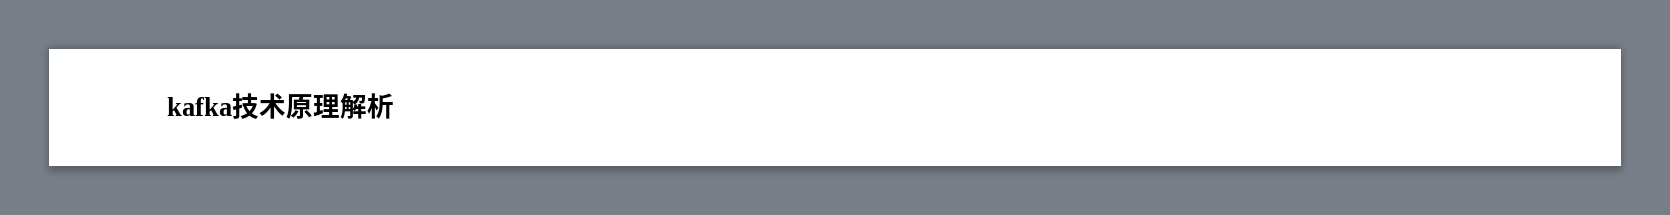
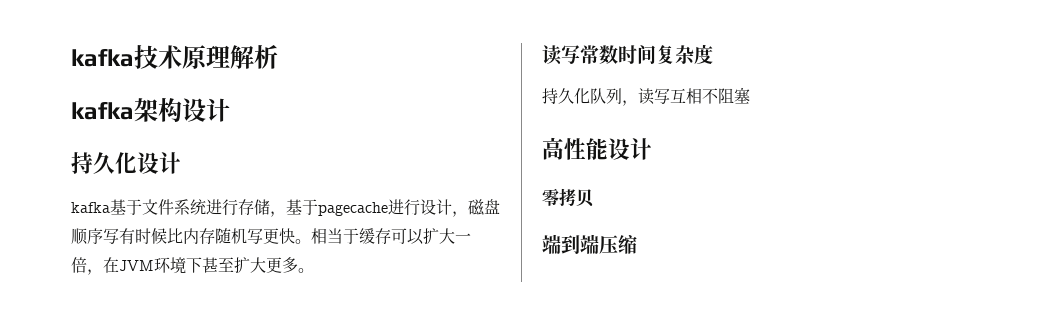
(394, 106) none -> [71,98,230,122] [71,152,181,174] [71,199,500,217] [71,228,471,245] [71,257,314,275] [542,44,713,65] [542,87,750,106] [542,137,652,160] [542,188,594,207] [542,234,637,254] // kafka架构设计 // 持久化设计 // kafka基于文件系统进行存储，基于pagecache进行设计，磁盘顺序写有时候比内存随机写更快。相当于缓存可以扩大一倍，在JVM环境下甚至扩大更多。 // 读写常数时间复杂度 // 持久化队列，读写互相不阻塞 // 高性能设计 // 零拷贝 // 端到端压缩

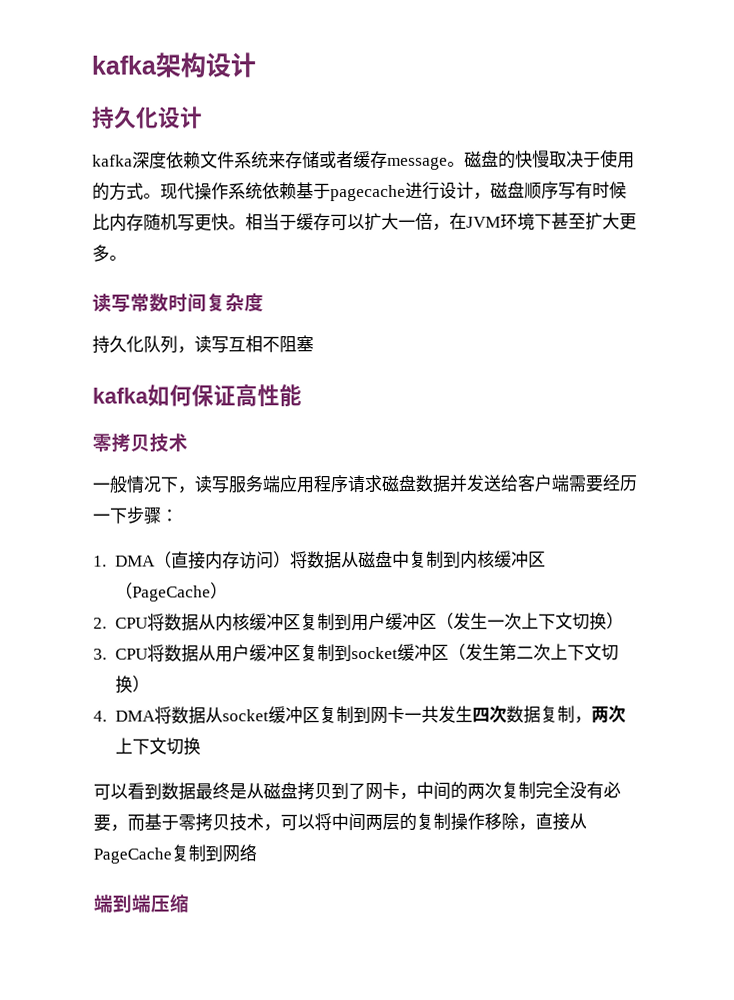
[71,44,278,69] [71,101,134,120] kafka技术原理解析 // kafka -> [91,55,157,75] kafka
[110,199,286,217] 基于文件系统进行存储， -> [132,149,635,170] [92,182,297,201] 深度依赖文件系统来存储或者缓存message。磁盘的快慢取决于使用的方式。现代操作系统依赖
(750, 95) none -> [92,384,236,407] kafka如何保证
[608,138,652,160] [542,188,594,207] 设计 // 零拷贝 -> [92,433,188,453] [92,474,637,494] [93,506,179,525] [93,550,546,570] [114,582,228,602] [93,612,624,632] [93,643,619,663] [114,675,150,694] [93,705,626,725] [114,737,201,756] [93,781,621,801] [93,812,587,832] [93,844,257,864] // 零拷贝技术 // 一般情况下，读写服务端应用程序请求磁盘数据并发送给客户端需要经历一下步骤： // 1. DMA（直接内存访问）将数据从磁盘中复制到内核缓冲区（PageCache） // 2. CPU将数据从内核缓冲区复制到用户缓冲区（发生一次上下文切换） // 3. CPU将数据从用户缓冲区复制到socket缓冲区（发生第二次上下文切换） // 4. DMA将数据从socket缓冲区复制到网卡一共发生四次数据复制，两次上下文切换 // 可以看到数据最终是从磁盘拷贝到了网卡，中间的两次复制完全没有必要，而基于零拷贝技术，可以将中间两层的复制操作移除，直接从PageCache复制到网络

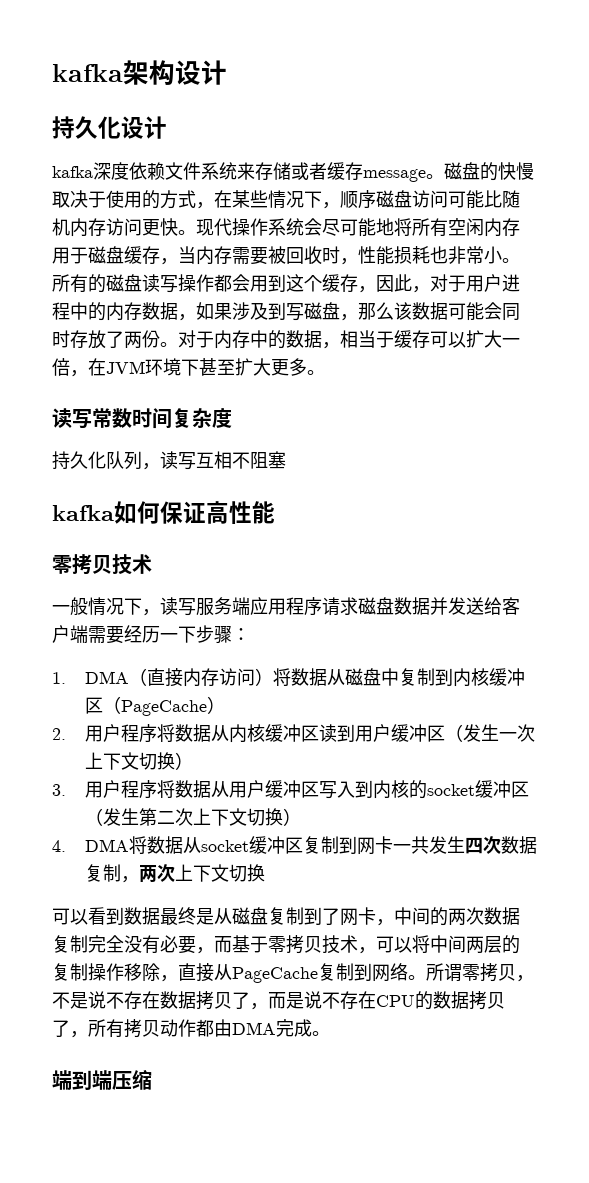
[143,181,627,202] [92,213,246,232] 。现代操作系统依赖基于pagecache进行设计，磁盘顺序写有时候比内存随机写更快。 -> [196,190,520,209] [52,218,520,237] [52,246,520,265] [52,274,520,293] [52,302,520,321] [52,330,340,349] ，在某些情况下，顺序磁盘访问可能比随机内存访问更快。现代操作系统会尽可能地将所有空闲内存用于磁盘缓存，当内存需要被回收时，性能损耗也非常小。所有的磁盘读写操作都会用到这个缓存，因此，对于用户进程中的内存数据，如果涉及到写磁盘，那么该数据可能会同时存放了两份。对于内存中的数据，
[114,617,148,629] CPU -> [84,724,157,743] 用户程序
[299,613,335,631] 复制 -> [318,724,337,742] 读
[114,648,148,660] CPU -> [84,780,157,799] 用户程序
[299,644,352,662] 复制到 -> [318,780,427,799] 写入到内核的
[297,782,332,801] 拷贝 -> [268,907,304,925] 复制
(502, 790) none -> [484,907,520,925] 数据
(257, 853) none -> [408,963,534,982] [52,991,505,1010] [52,1019,330,1038] 。所谓零拷贝，不是说不存在数据拷贝了，而是说不存在CPU的数据拷贝了，所有拷贝动作都由DMA完成。

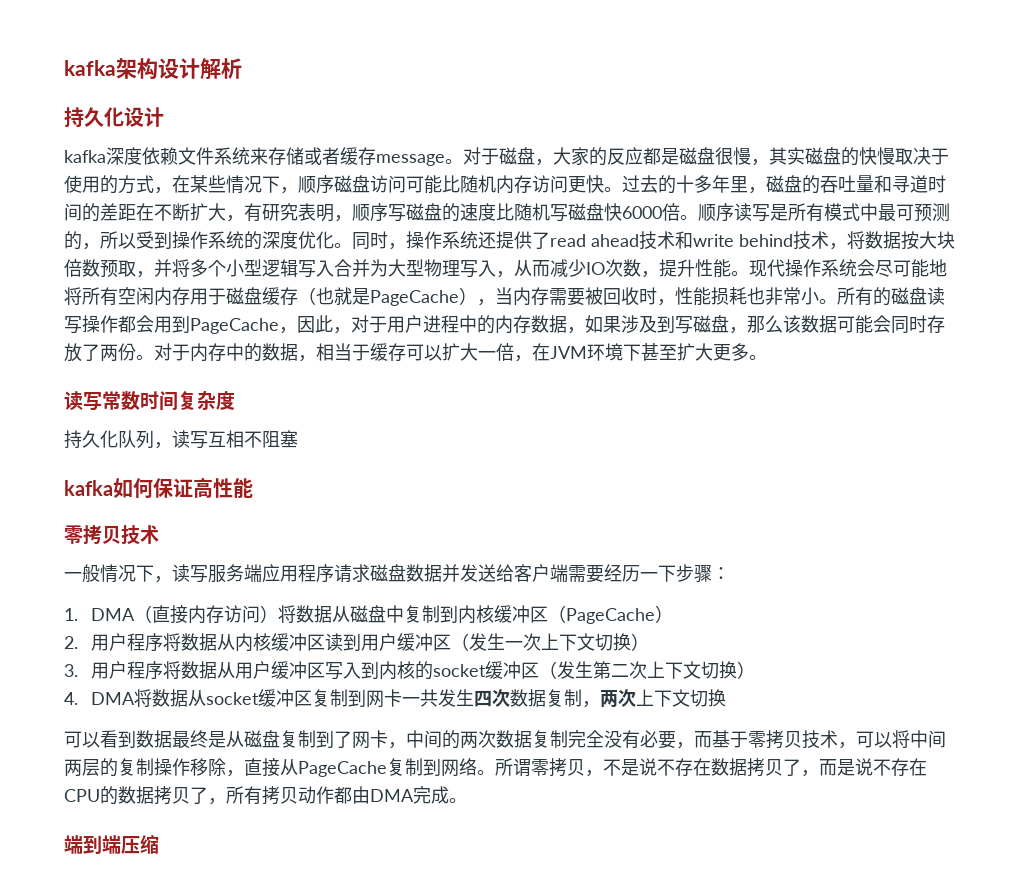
(227, 72) none -> [200,58,242,80] 解析
(444, 176) none -> [463,147,805,166] 对于磁盘，大家的反应都是磁盘很慢，其实
(196, 232) none -> [622,175,946,194] [64,203,950,222] [64,231,955,250] [64,259,749,278] 过去的十多年里，磁盘的吞吐量和寻道时间的差距在不断扩大，有研究表明，顺序写磁盘的速度比随机写磁盘快6000倍。顺序读写是所有模式中最可预测的，所以受到操作系统的深度优化。同时，操作系统还提供了read ahead技术和write behind技术，将数据按大块倍数预取，并将多个小型逻辑写入合并为大型物理写入，从而减少IO次数，提升性能。
(160, 255) none -> [298,287,477,306] （也就是PageCache）
[286,274,358,292] 这个缓存 -> [190,318,279,334] PageCache

